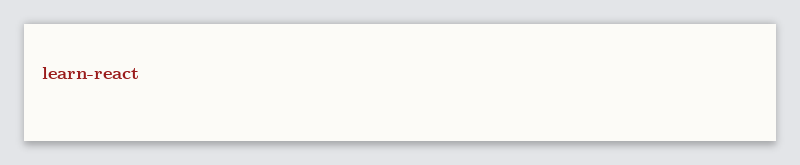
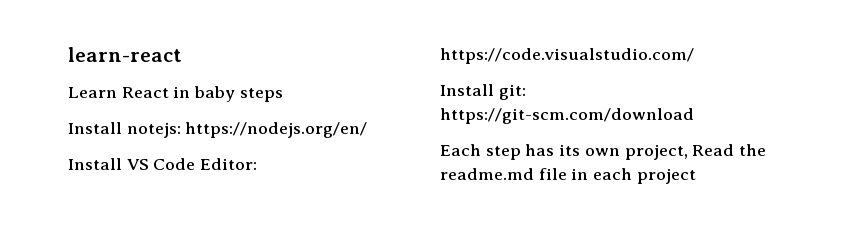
(139, 73) none -> [68,86,283,102] [68,122,368,138] [68,158,258,170] [440,48,694,64] [440,84,526,100] [440,108,694,124] [440,144,767,160] [440,168,696,184] // Learn React in baby steps // Install notejs: https://nodejs.org/en/ // Install VS Code Editor: https://code.visualstudio.com/ // Install git: https://git-scm.com/download // Each step has its own project, Read the readme.md file in each project

